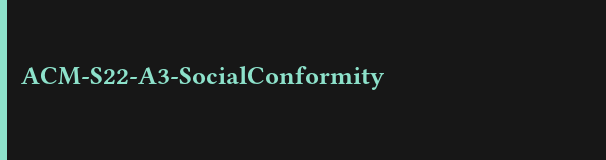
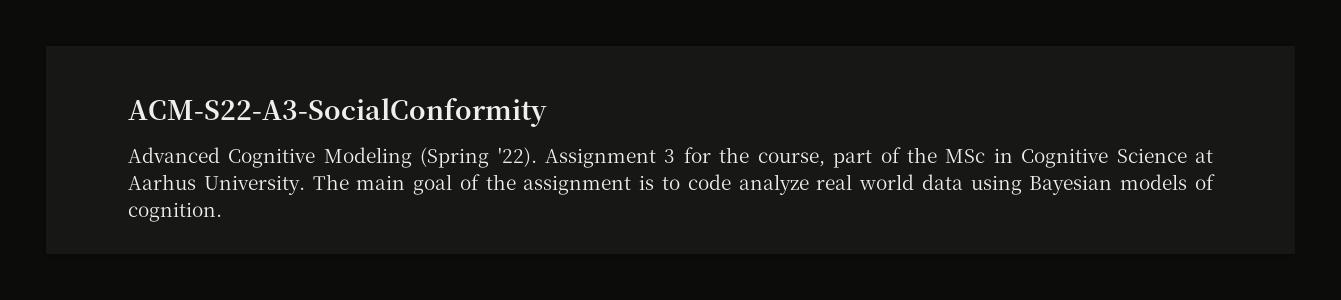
(385, 78) none -> [128,147,1213,168] [128,174,1216,195] [128,202,222,222] // Advanced Cognitive Modeling (Spring '22). Assignment 3 for the course, part of the MSc in Cognitive Science at Aarhus University. The main goal of the assignment is to code analyze real world data using Bayesian models of cognition.

